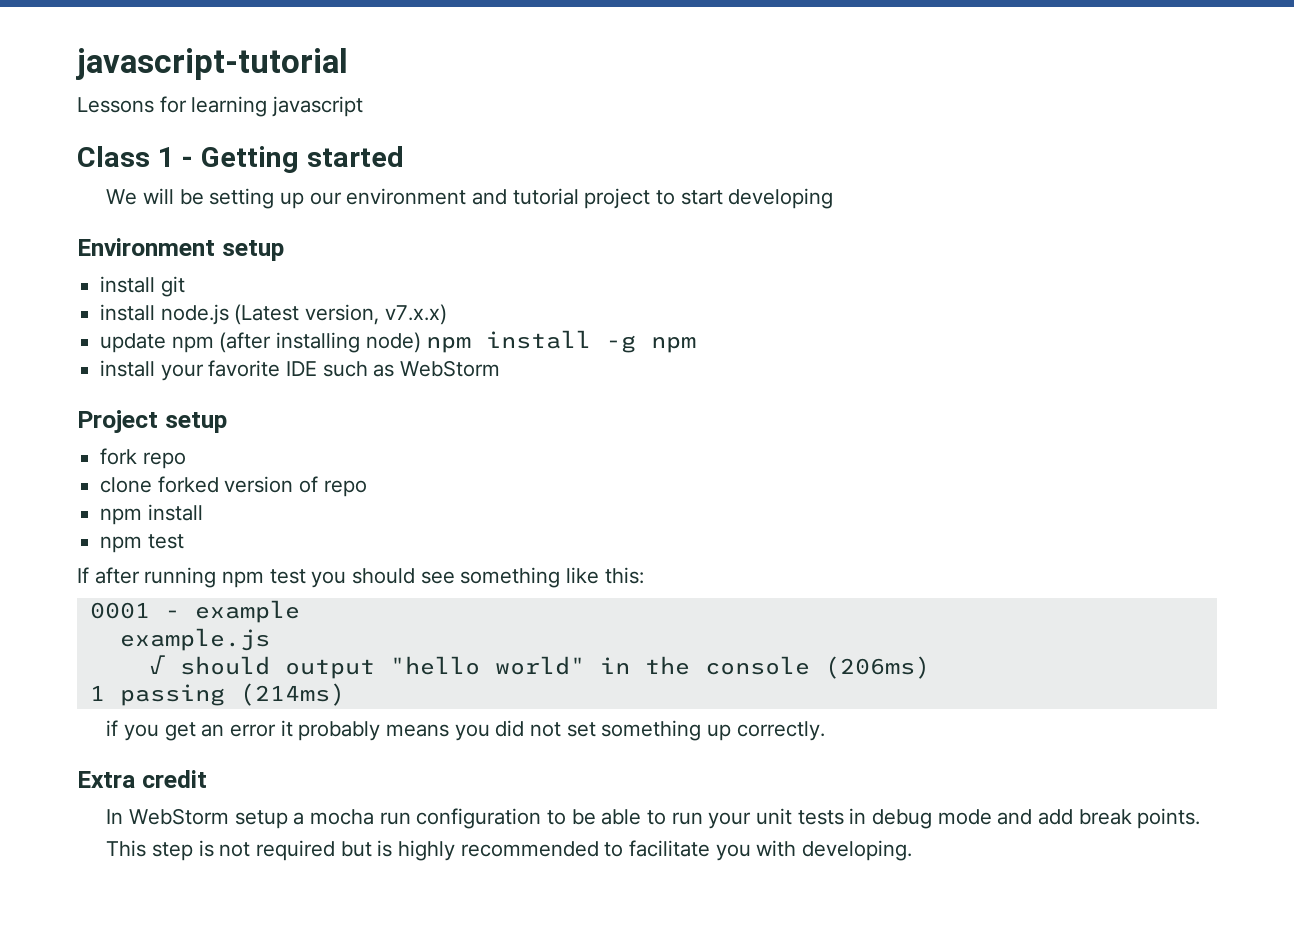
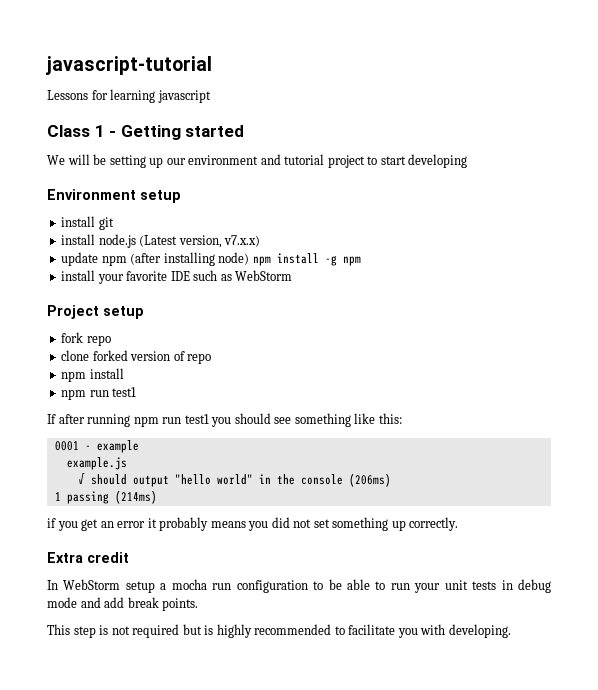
[147,534,184,549] test -> [89,387,137,397] run test1
[269,569,306,584] test -> [162,414,209,424] run test1

